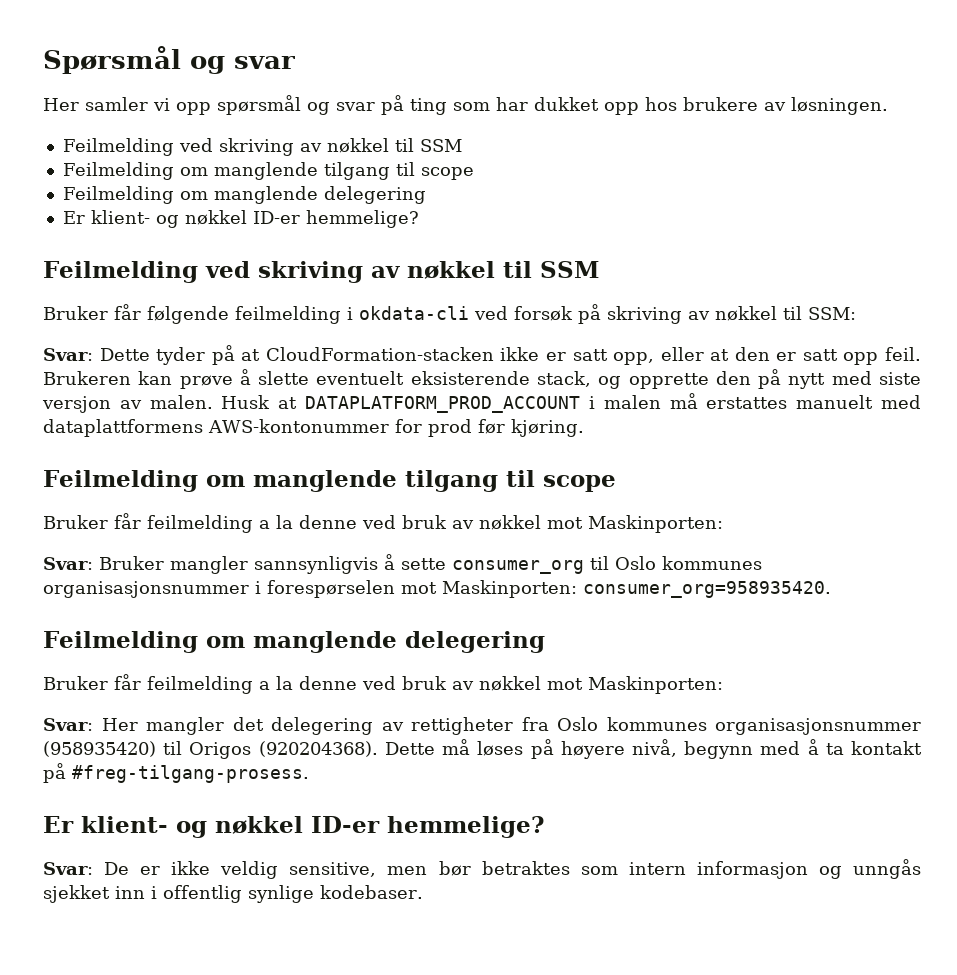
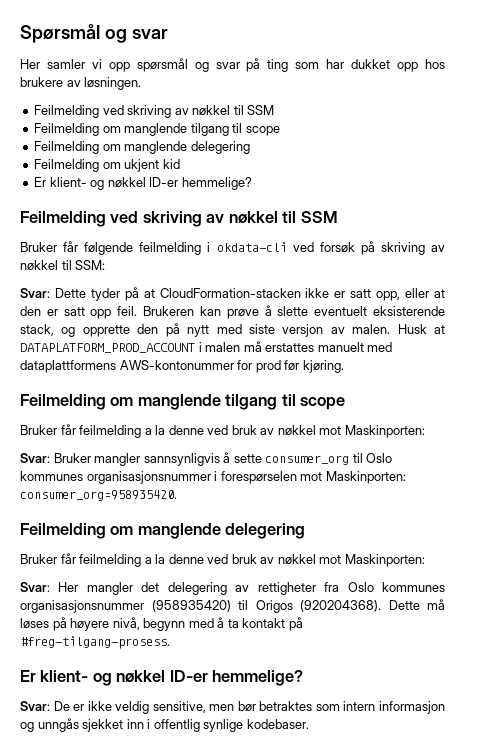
(426, 195) none -> [34,159,180,172] // Feilmelding om ukjent kid

